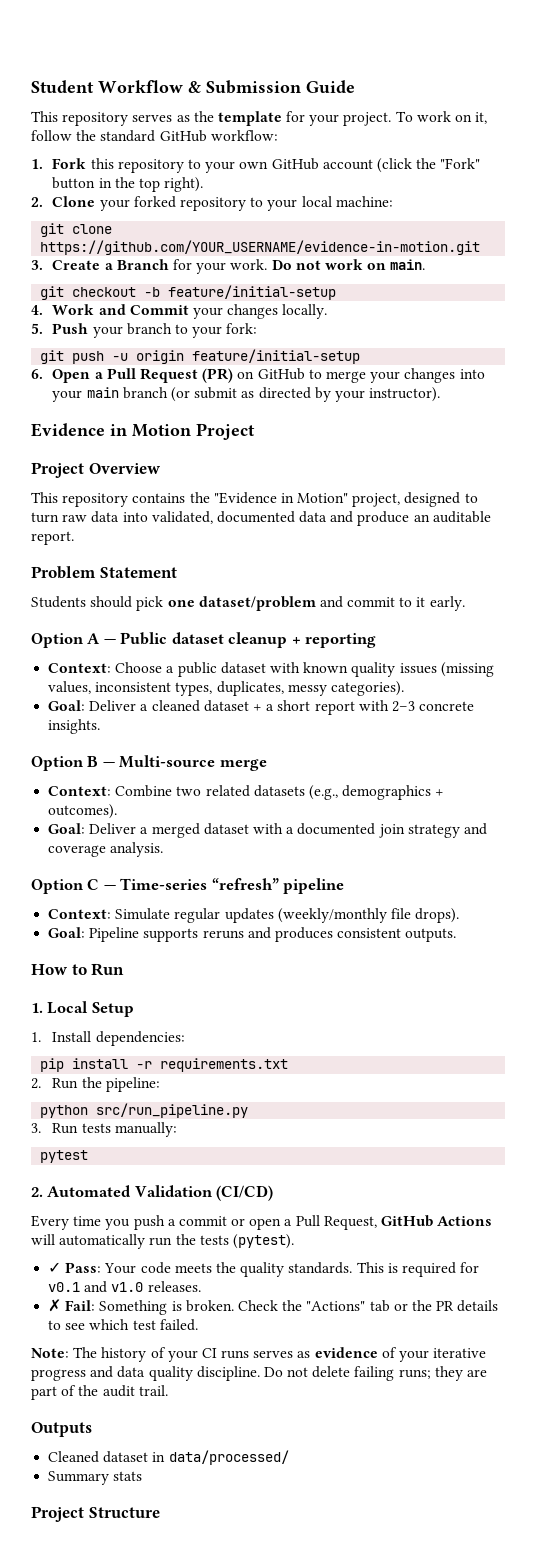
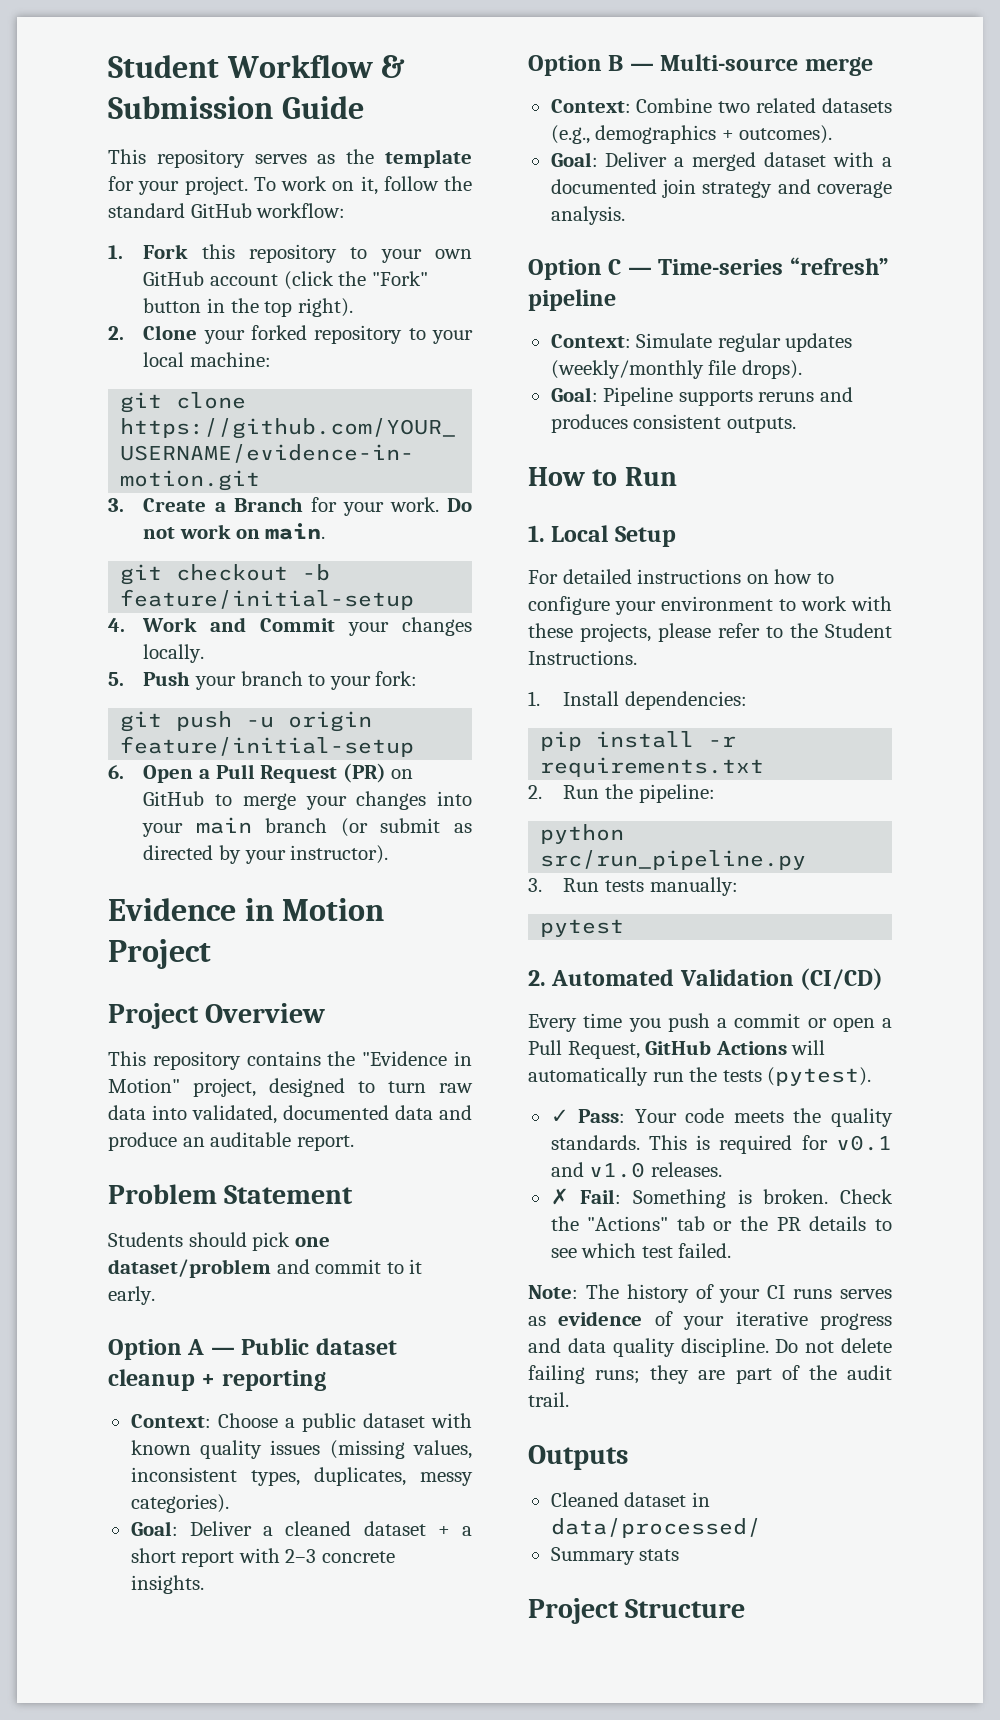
(134, 1009) none -> [528,569,834,584] [528,596,892,615] [528,623,892,642] [528,650,637,665] // For detailed instructions on how to configure your environment to work with these projects, please refer to the Student Instructions.

